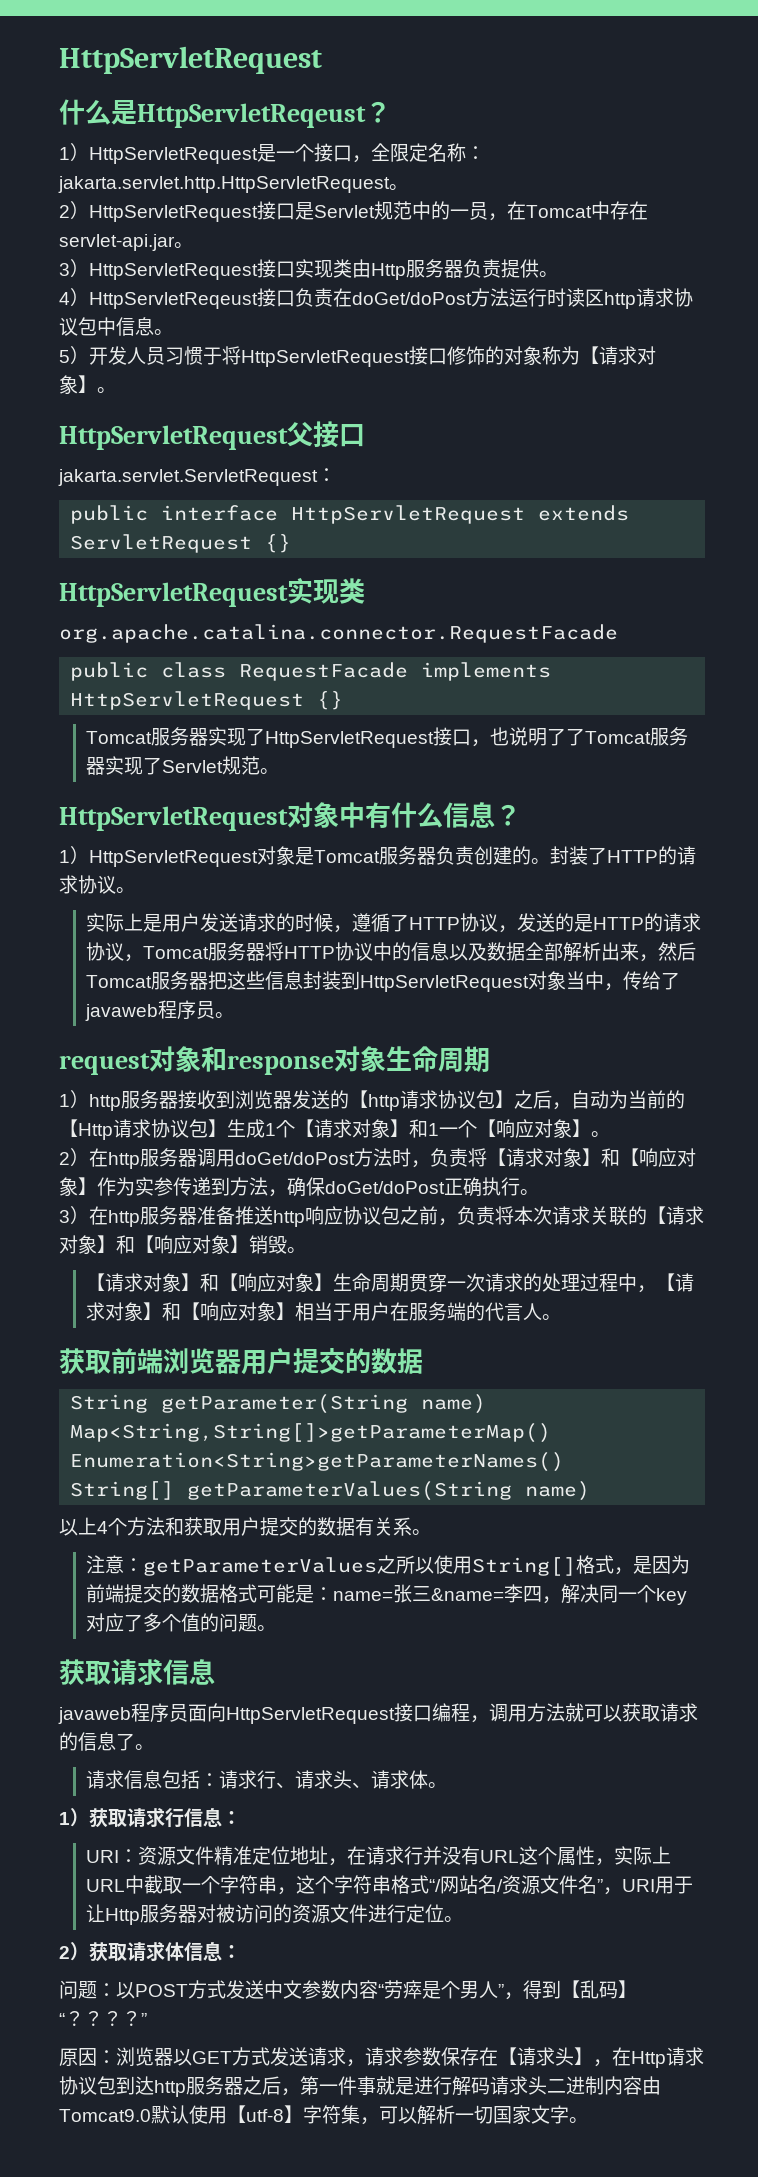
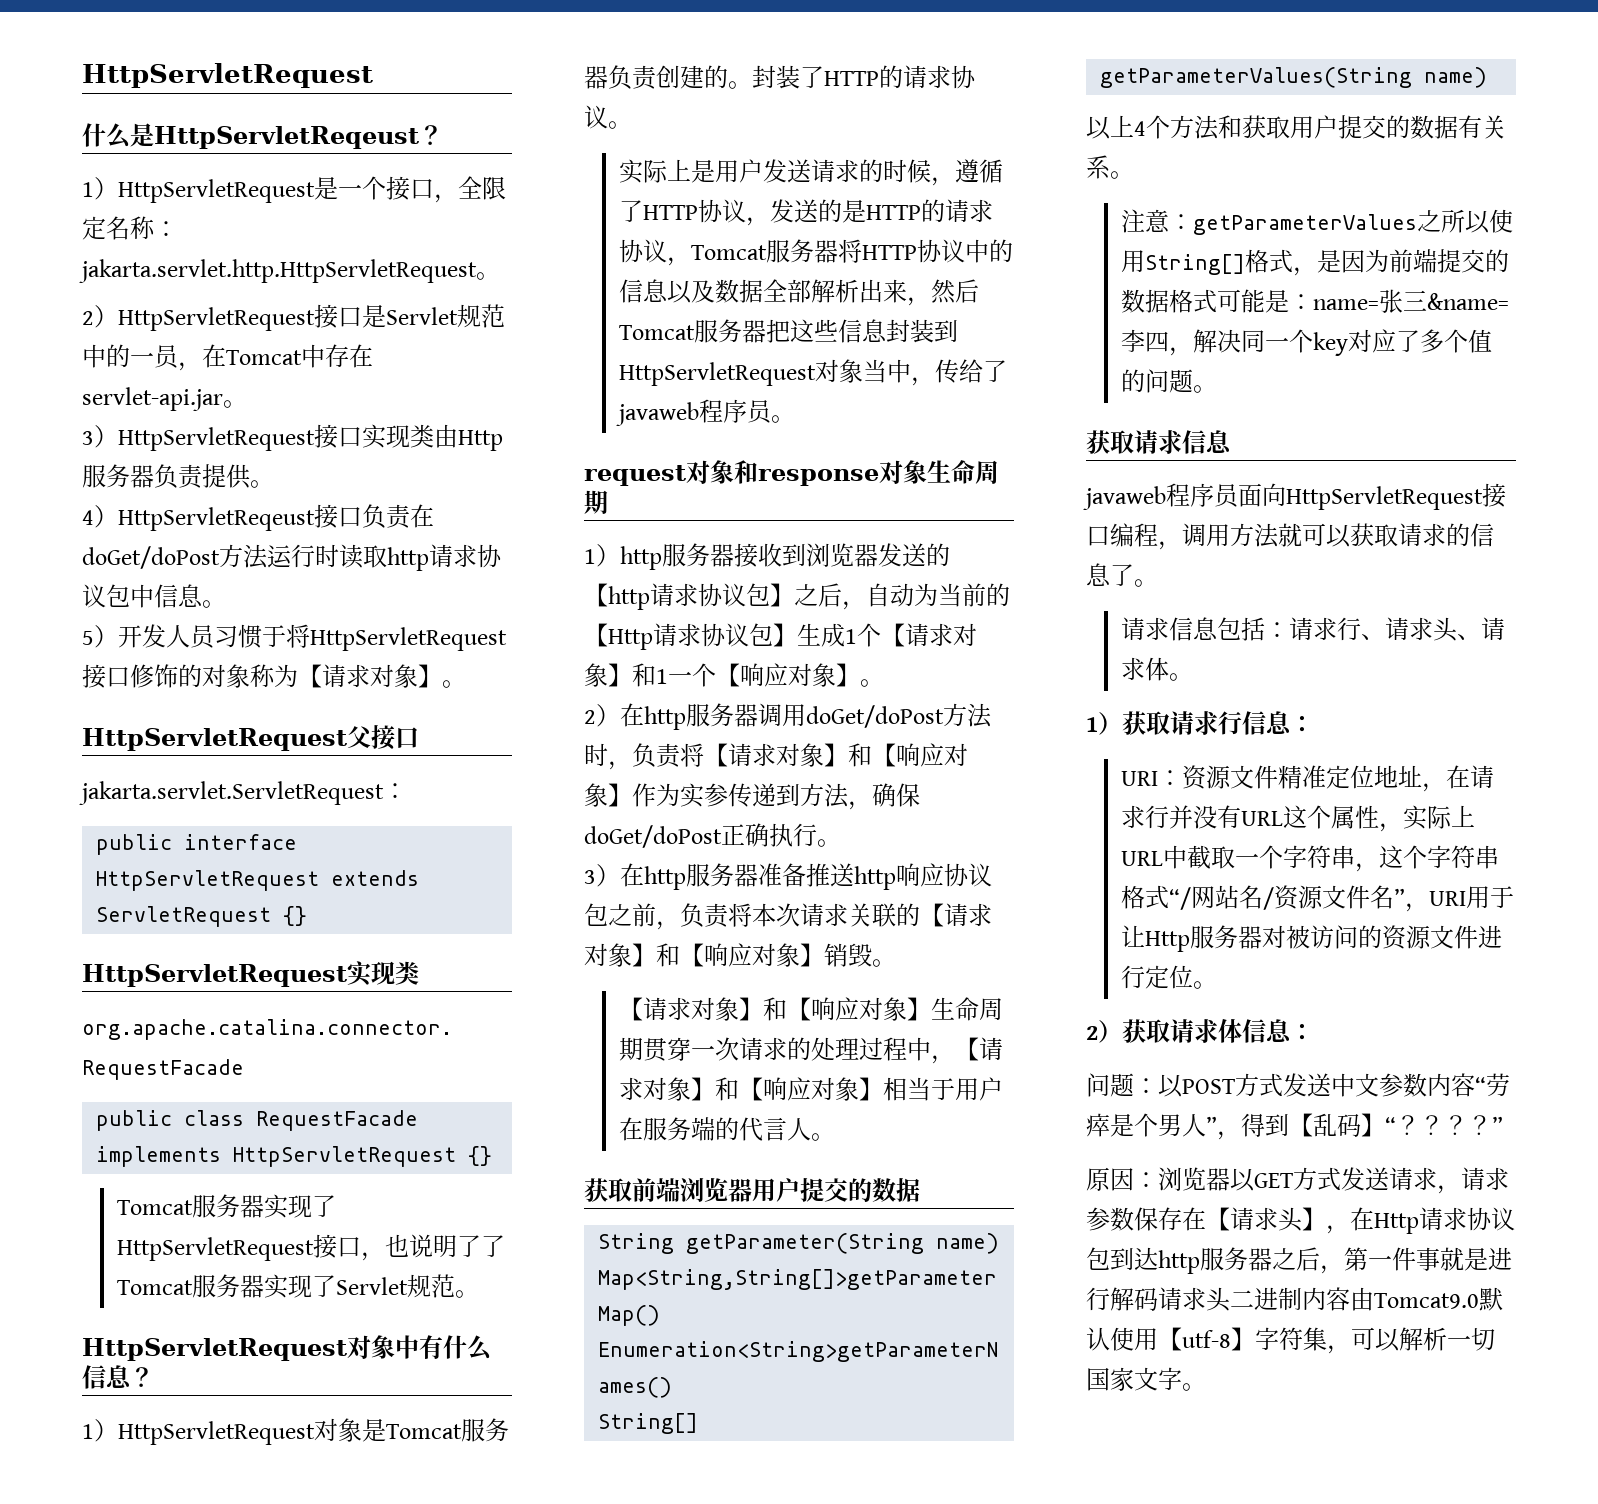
[585,289,604,307] 区 -> [363,545,387,568] 取

